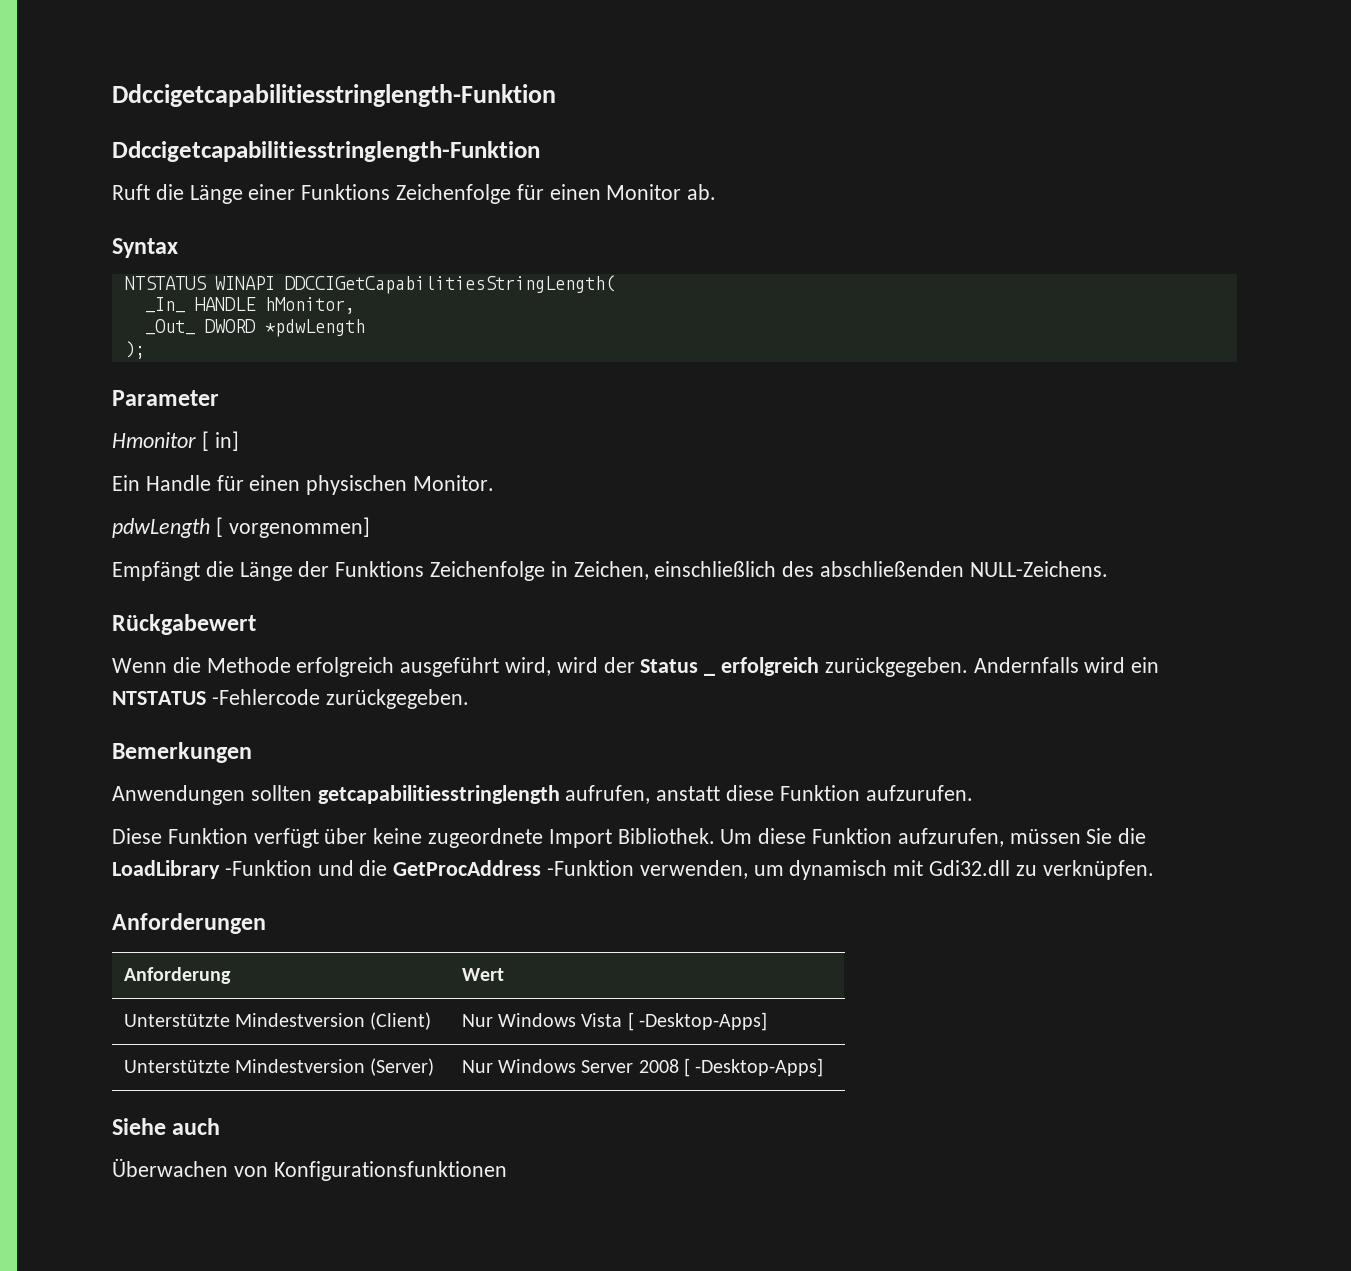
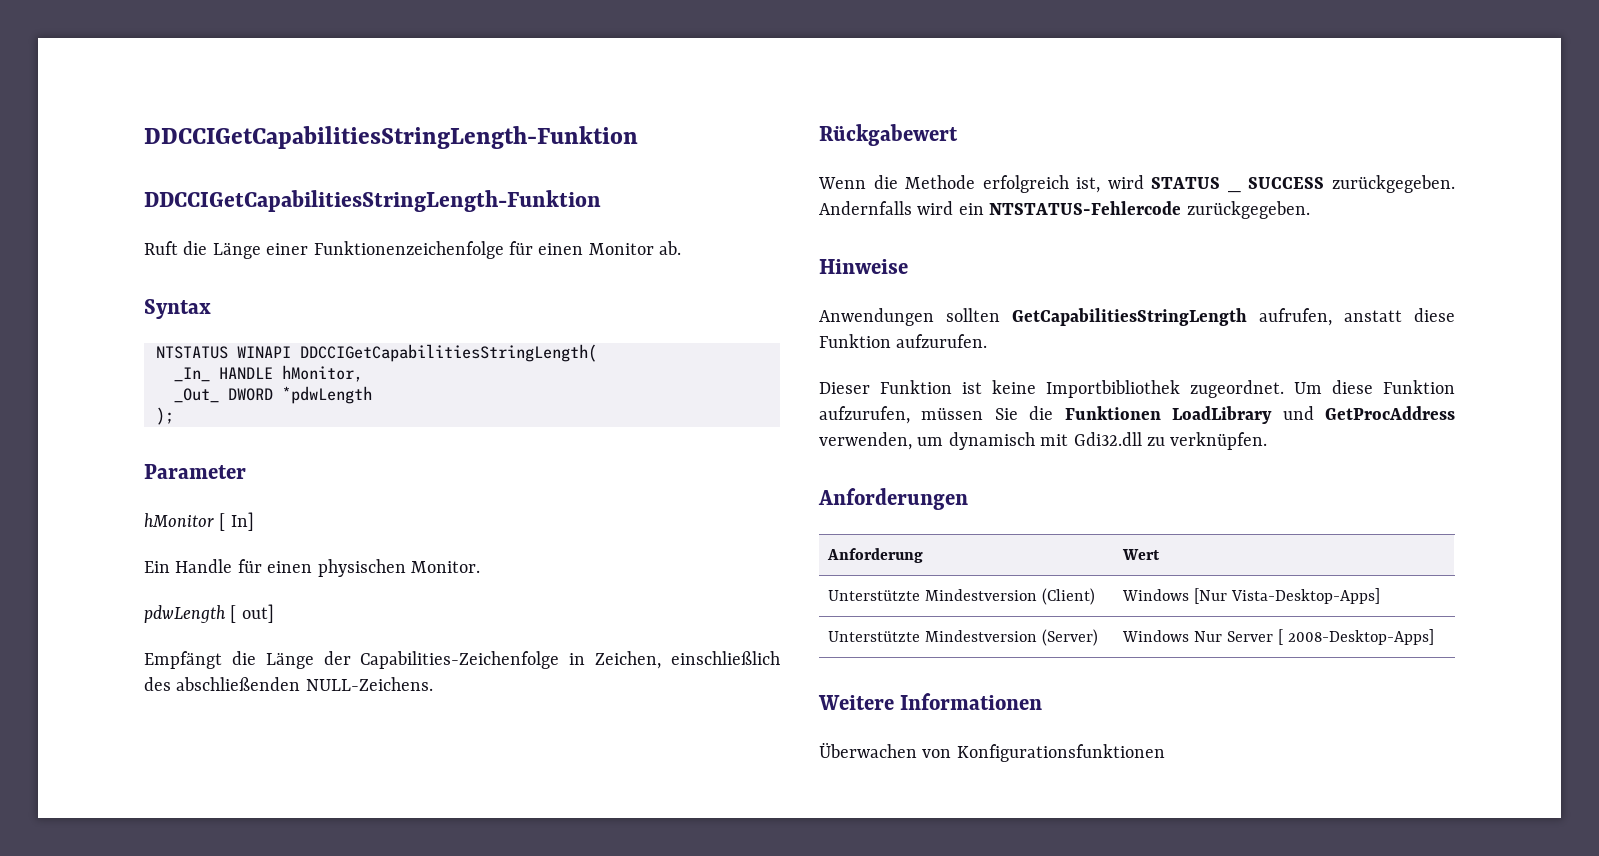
[112,84,556,107] [112,141,540,162] Ddccigetcapabilitiesstringlength-Funktion // Ddccigetcapabilitiesstringlength-Funktion -> [144,126,638,149] [144,190,601,212] DDCCIGetCapabilitiesStringLength-Funktion // DDCCIGetCapabilitiesStringLength-Funktion
[301,184,512,204] Funktions Zeichenfolge -> [313,241,504,259] Funktionenzeichenfolge
[112,431,239,451] Hmonitor [ in] -> [144,512,254,531] hMonitor [ In]
[228,517,370,538] vorgenommen] -> [241,604,274,623] out]
[335,561,546,581] Funktions Zeichenfolge -> [360,651,560,669] Capabilities-Zeichenfolge
[400,657,699,677] [704,657,820,676] ausgeführt wird, wird der Status _ erfolgreich -> [1076,175,1221,193] [1227,189,1241,193] [1248,177,1325,189] ist, wird STATUS _ SUCCESS
[112,689,320,705] NTSTATUS -Fehlercode -> [989,201,1182,215] NTSTATUS-Fehlercode
[112,742,252,763] Bemerkungen -> [819,259,908,274] Hinweise
[317,785,560,804] getcapabilitiesstringlength -> [1012,308,1247,326] GetCapabilitiesStringLength
[112,828,715,848] Diese Funktion verfügt über keine zugeordnete Import Bibliothek. -> [819,380,1284,398] Dieser Funktion ist keine Importbibliothek zugeordnet.
[112,860,635,879] LoadLibrary -Funktion und die GetProcAddress -Funktion -> [1064,406,1455,424] Funktionen LoadLibrary und GetProcAddress
[461,1012,767,1031] [123,1058,435,1076] [461,1058,824,1077] [112,1118,221,1135] Nur Windows Vista [ -Desktop-Apps] // Unterstützte Mindestversion (Server) | Nur Windows Server 2008 [ -Desktop-Apps] // Siehe auch -> [1122,588,1380,604] [828,629,1098,646] [1122,629,1434,645] [818,693,1043,710] Windows [Nur Vista-Desktop-Apps] // Unterstützte Mindestversion (Server) | Windows Nur Server [ 2008-Desktop-Apps] // Weitere Informationen

